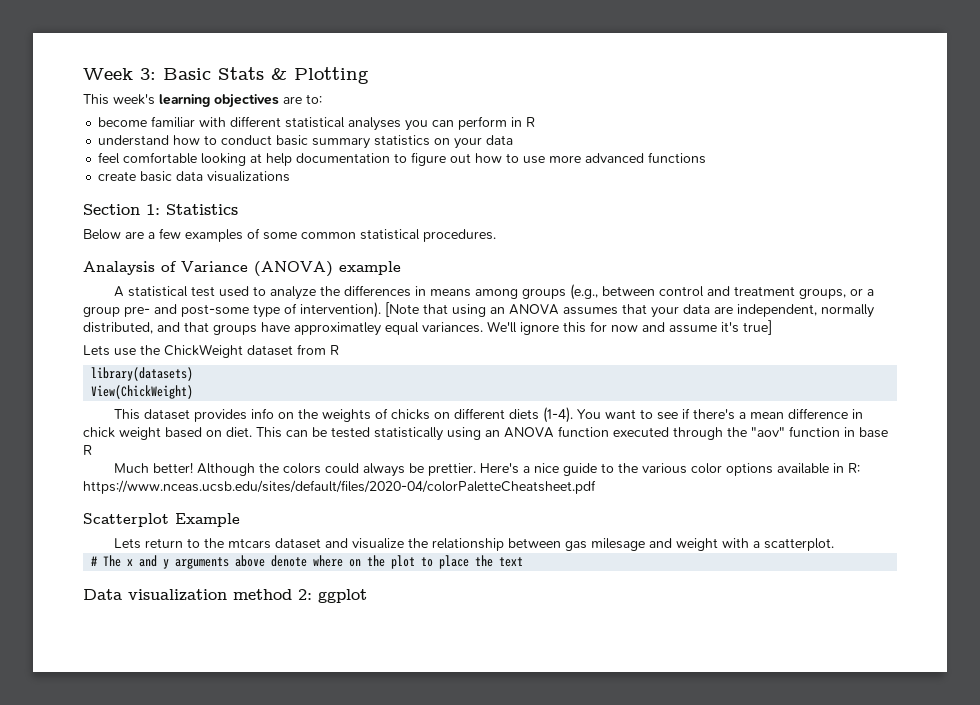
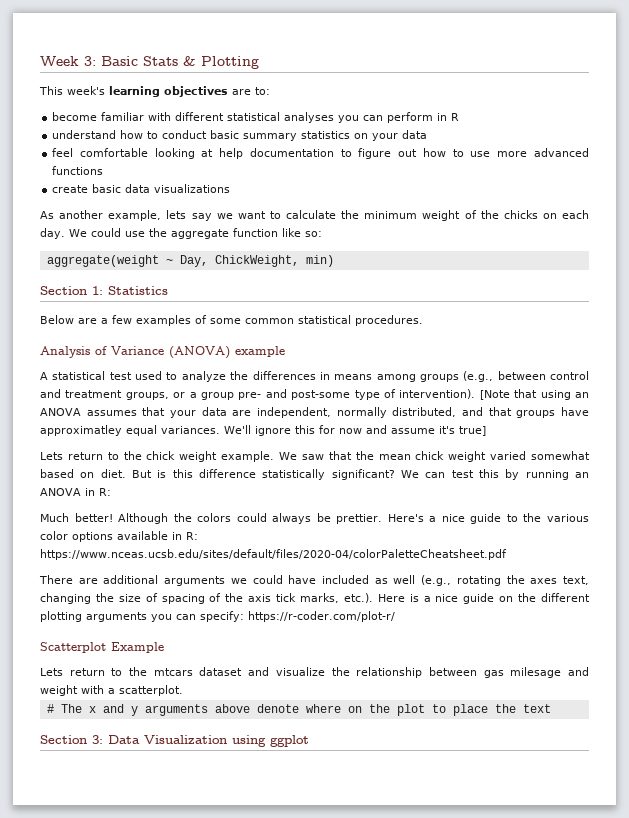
(291, 176) none -> [40,210,589,221] [40,228,322,239] [46,255,334,267] // As another example, lets say we want to calculate the minimum weight of the chicks on each day. We could use the aggregate function like so: // aggregate(weight ~ Day, ChickWeight, min)
[83,261,155,275] Analaysis -> [40,346,90,358] Analysis
[114,344,339,358] [91,367,194,381] [91,385,194,399] [114,407,864,423] [83,426,888,441] [83,445,92,455] use the ChickWeight dataset from R // library(datasets) // View(ChickWeight) // This dataset provides info on the weights of chicks on different diets (1-4). You want to see if there's a mean difference in chick weight based on diet. This can be tested statistically using an ANOVA function executed through the "aov" function in base R -> [67,451,591,462] [40,469,589,480] [40,488,111,496] return to the chick weight example. We saw that the mean chick weight varied somewhat based on diet. But is this difference statistically significant? We can test this by running an ANOVA in R:
(596, 487) none -> [39,575,590,586] [40,593,591,604] [40,611,395,622] // There are additional arguments we could have included as well (e.g., rotating the axes text, changing the size of spacing of the axis tick marks, etc.). Here is a nice guide on the different plotting arguments you can specify: https://r-coder.com/plot-r/
[83,589,312,601] Data visualization method 2: -> [40,735,266,747] Section 3: Data Visualization using

